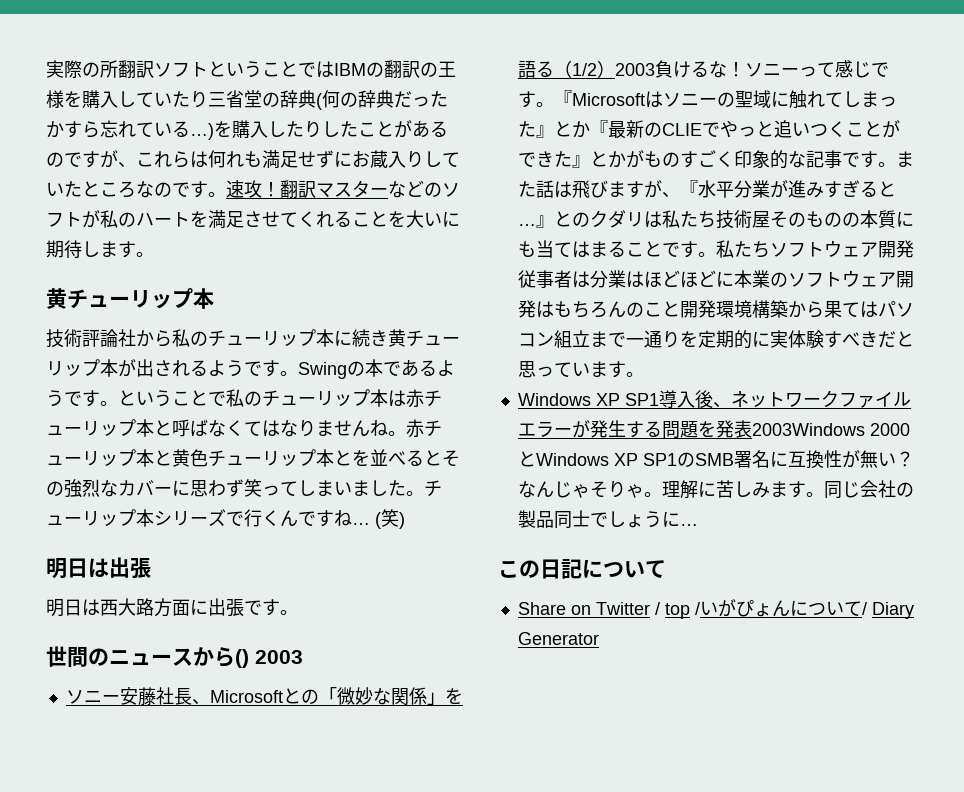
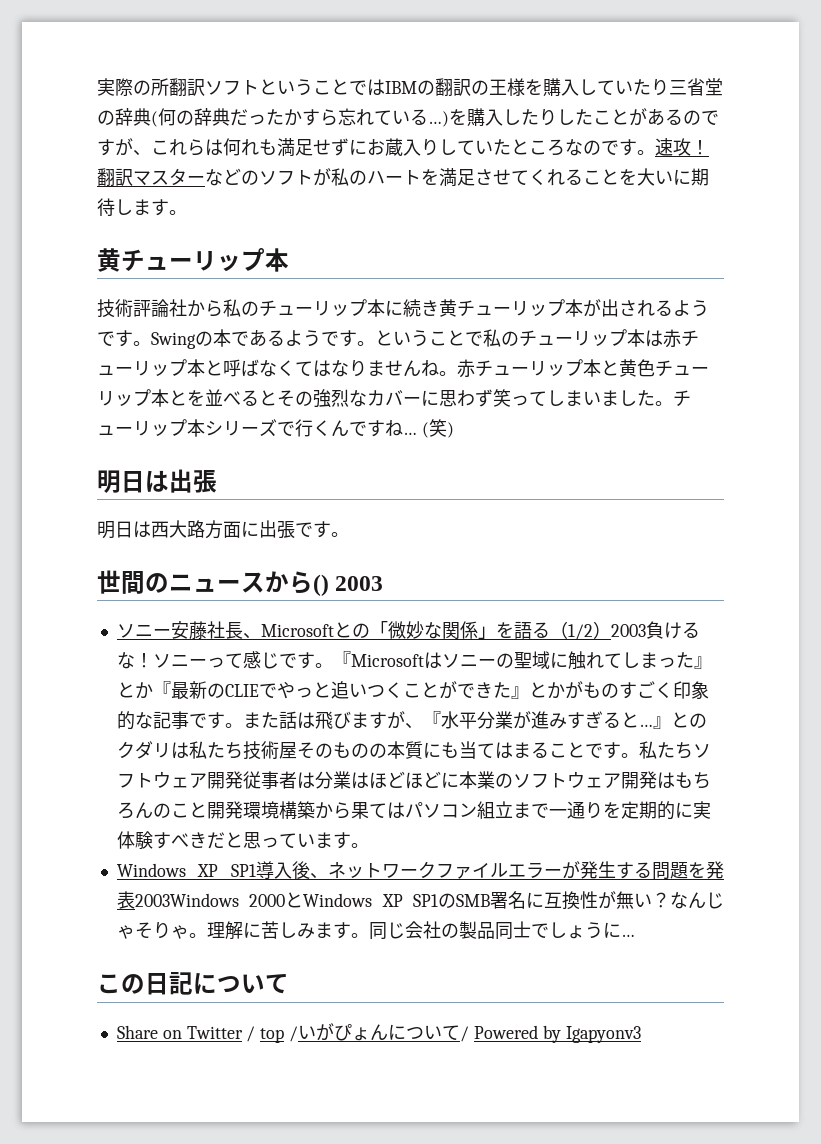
[871,602,914,619] [517,632,599,645] Diary Generator -> [473,1025,641,1043] Powered by Igapyonv3

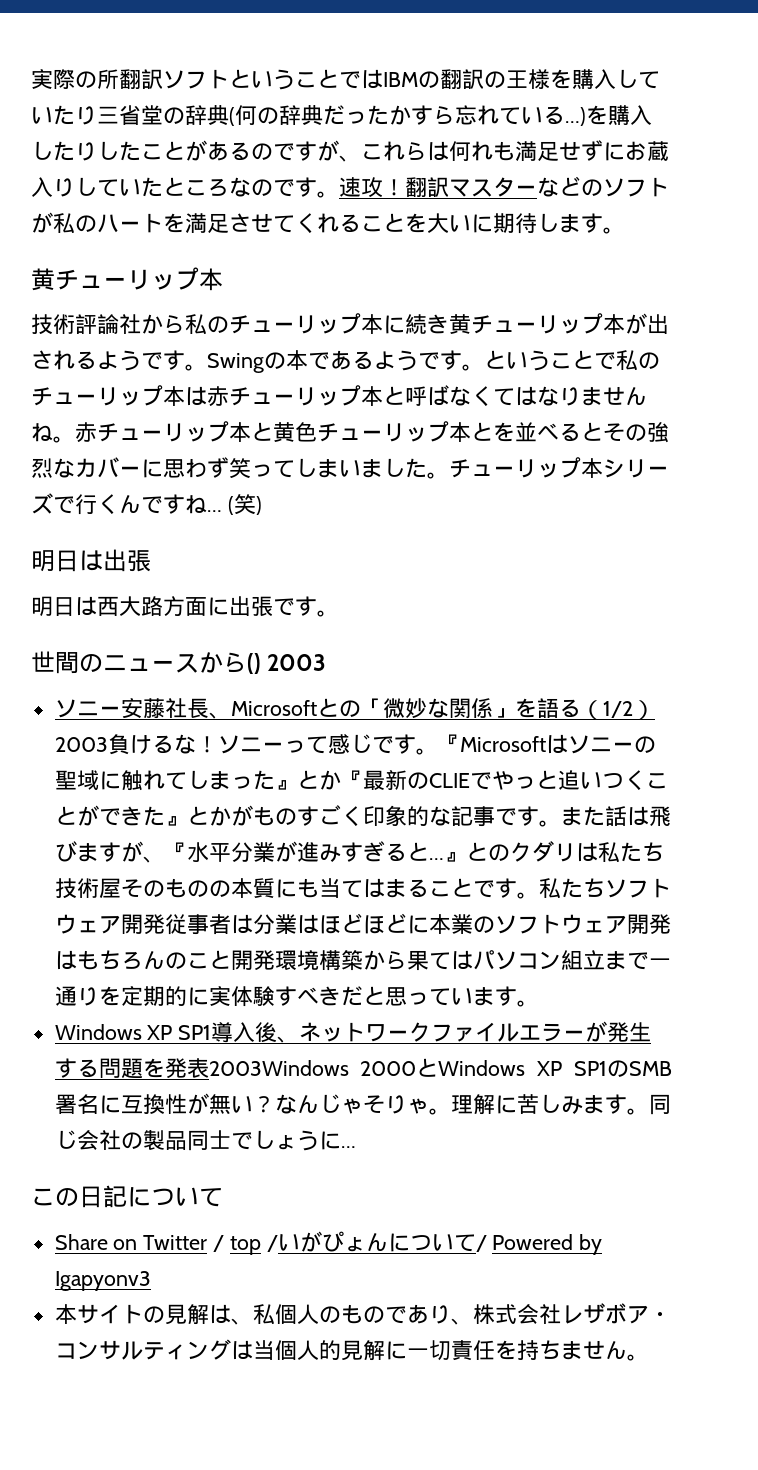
(641, 1034) none -> [54,1303,671,1325] [54,1339,649,1361] // 本サイトの見解は、私個人のものであり、株式会社レザボア・コンサルティングは当個人的見解に一切責任を持ちません。

